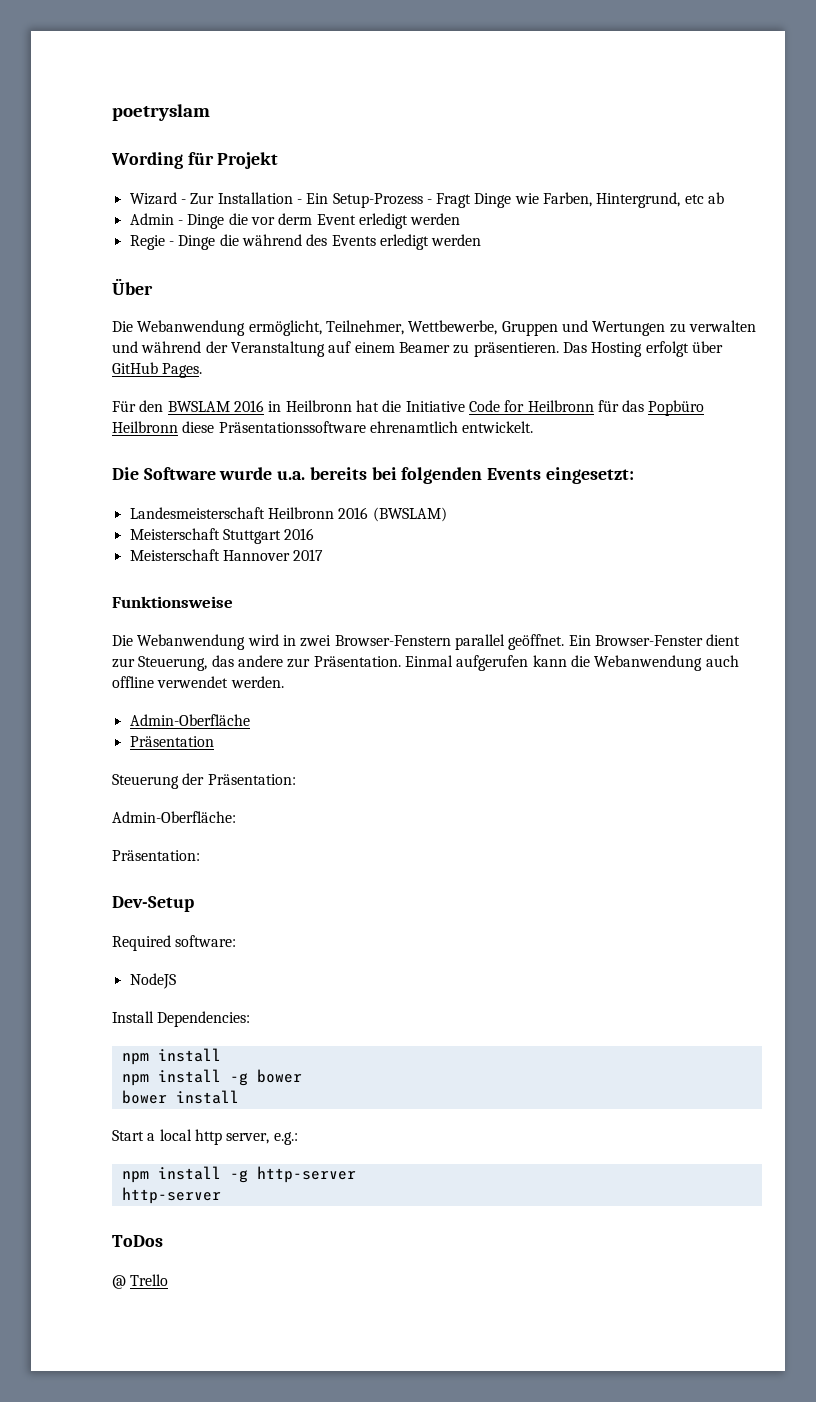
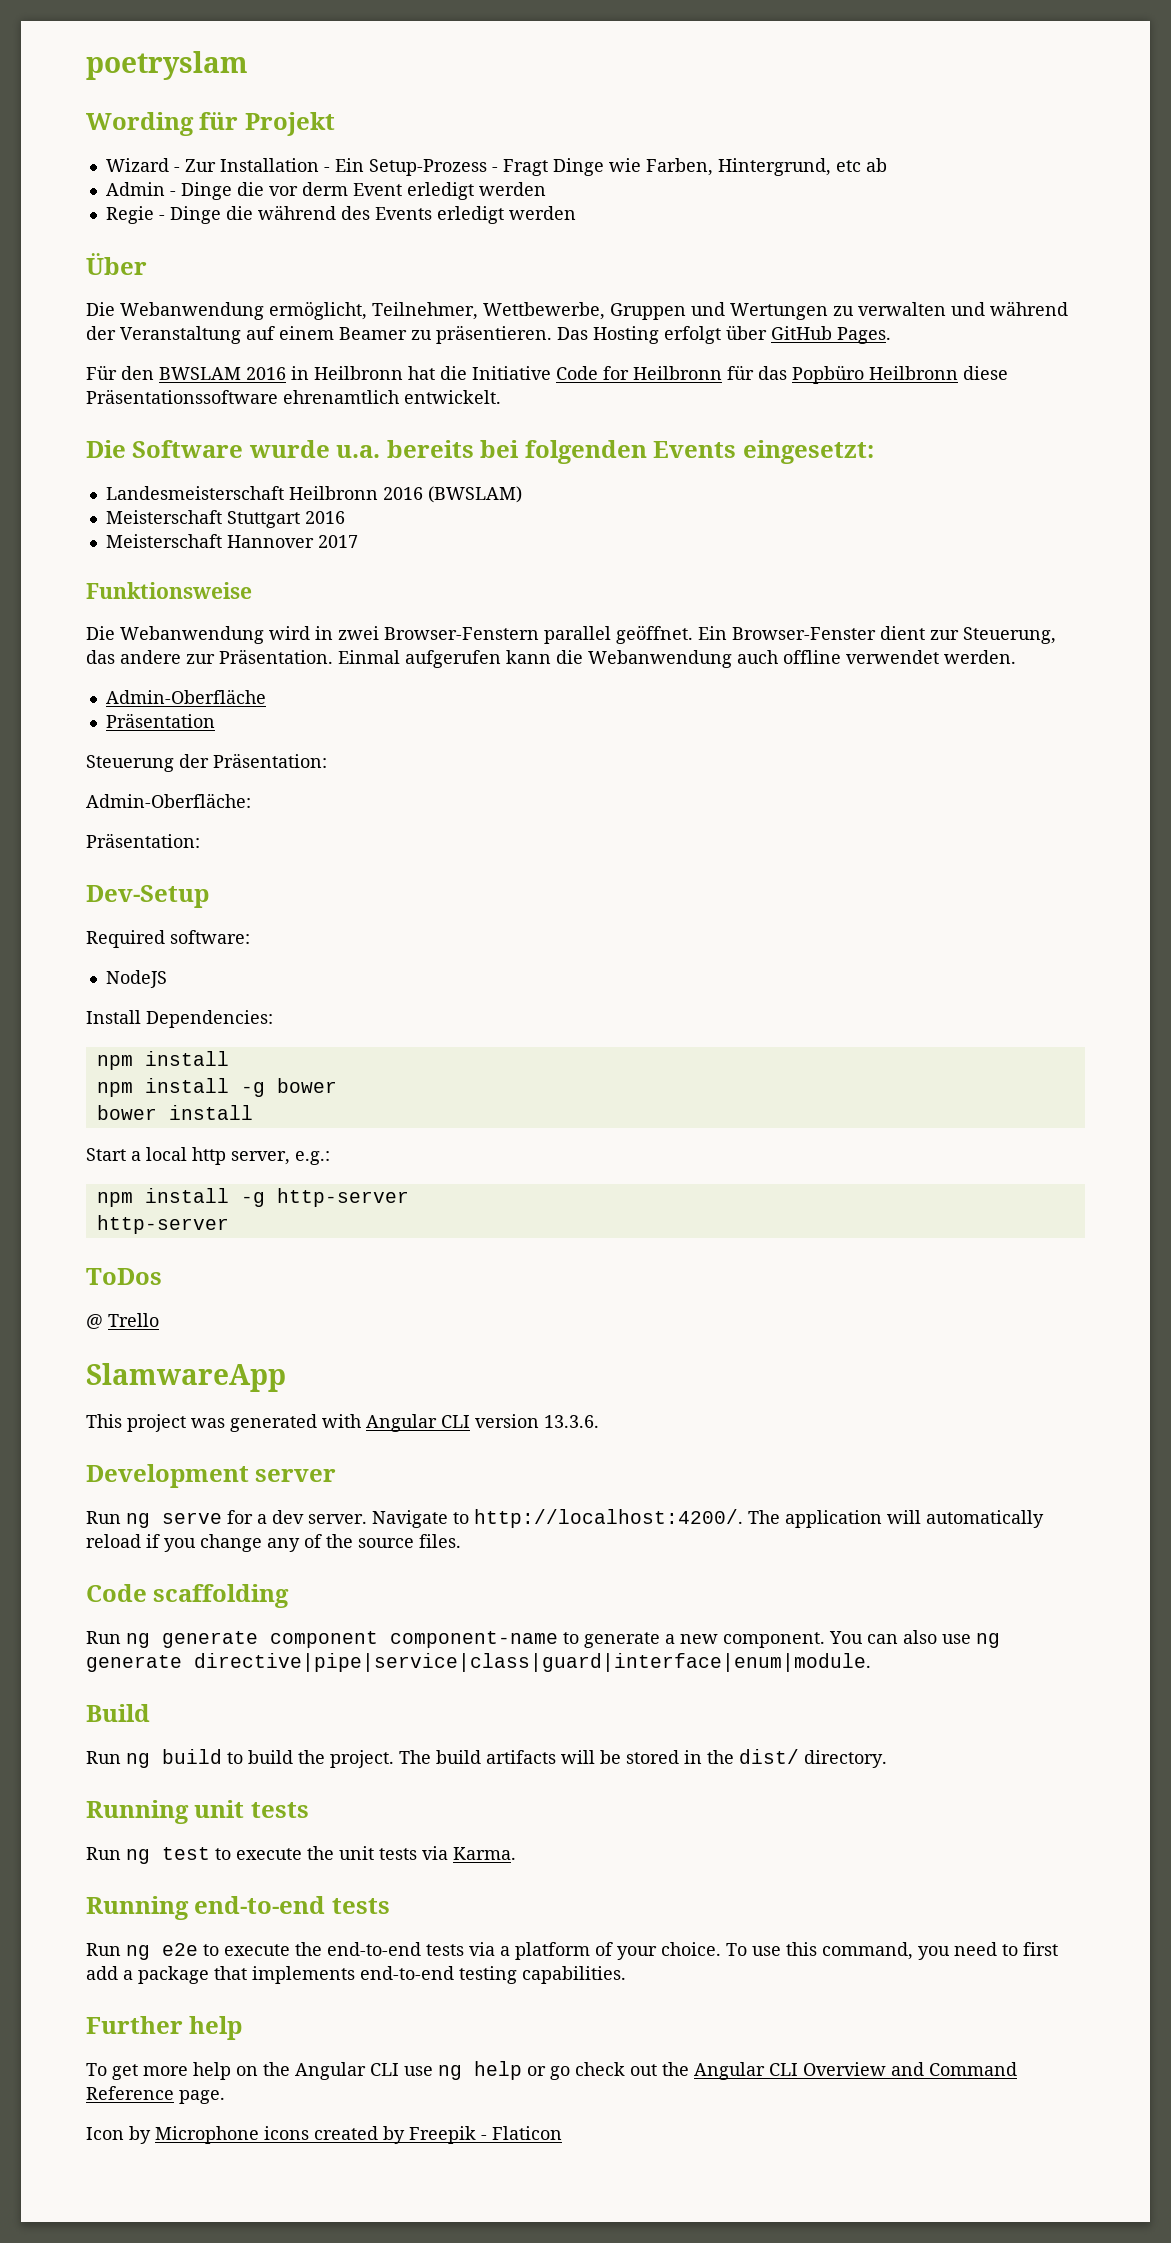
(169, 1280) none -> [86,1363,286,1392] [86,1414,599,1432] [86,1464,337,1488] [86,1509,1044,1528] [86,1534,461,1552] [86,1584,290,1608] [86,1630,1000,1648] [86,1653,871,1672] [86,1704,150,1722] [86,1749,887,1768] [86,1800,309,1824] [86,1846,516,1864] [86,1896,390,1920] [86,1942,1058,1960] [86,1966,626,1984] [86,2016,243,2040] [86,2061,1017,2080] [86,2086,225,2104] [86,2126,562,2144] // SlamwareApp // This project was generated with Angular CLI version 13.3.6. // Development server // Run ng serve for a dev server. Navigate to http://localhost:4200/. The application will automatically reload if you change any of the source files. // Code scaffolding // Run ng generate component component-name to generate a new component. You can also use ng generate directive|pipe|service|class|guard|interface|enum|module. // Build // Run ng build to build the project. The build artifacts will be stored in the dist/ directory. // Running unit tests // Run ng test to execute the unit tests via Karma. // Running end-to-end tests // Run ng e2e to execute the end-to-end tests via a platform of your choice. To use this command, you need to first add a package that implements end-to-end testing capabilities. // Further help // To get more help on the Angular CLI use ng help or go check out the Angular CLI Overview and Command Reference page. // Icon by Microphone icons created by Freepik - Flaticon

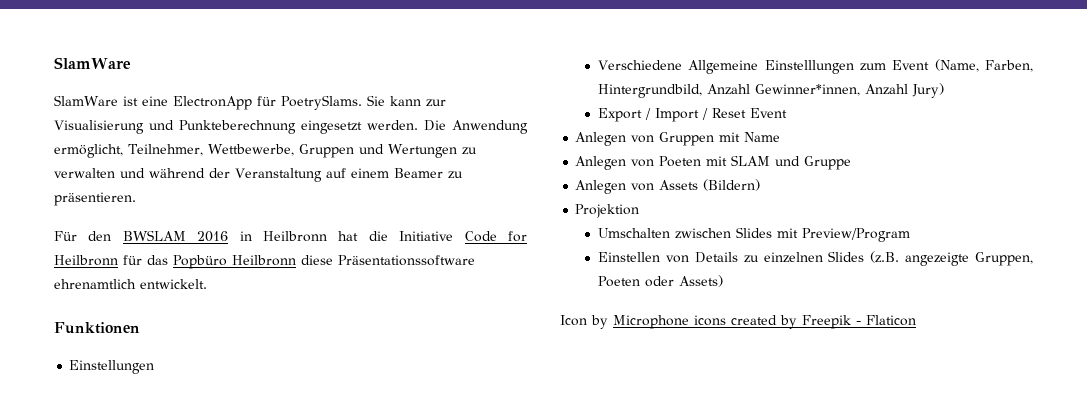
[86,51,248,80] [86,112,335,136] [105,158,887,176] [105,182,546,200] [105,205,576,224] [86,253,147,275] [86,302,264,320] poetryslam // Wording für Projekt // Wizard - Zur Installation - Ein Setup-Prozess - Fragt Dinge wie Farben, Hintergrund, etc ab // Admin - Dinge die vor derm Event erledigt werden // Regie - Dinge die während des Events erledigt werden // Über // Die Webanwendung -> [54,57,131,69] [54,95,446,110] [54,120,528,134] SlamWare // SlamWare ist eine ElectronApp für PoetrySlams. Sie kann zur Visualisierung und Punkteberechnung eingesetzt werden. Die Anwendung
[557,325,891,344] Das Hosting erfolgt über GitHub Pages. -> (136, 199) none
[86,440,874,464] [105,486,522,503] [105,510,345,528] [105,534,358,548] [86,582,252,599] [86,625,1056,644] [86,649,1016,668] [105,689,266,704] [105,713,215,728] [86,753,327,772] [86,793,251,808] [86,833,200,848] [86,885,209,908] [86,930,250,948] [105,970,167,988] [86,1010,273,1028] [96,1051,229,1070] [96,1078,337,1097] [96,1105,253,1120] [86,1147,330,1165] [96,1188,409,1207] [96,1215,229,1234] [86,1268,162,1285] [86,1313,159,1329] [86,1363,286,1392] [86,1414,599,1432] [86,1464,337,1488] [86,1509,1044,1528] [86,1534,461,1552] [86,1584,290,1608] [86,1630,1000,1648] [86,1653,871,1672] [86,1704,150,1722] [86,1749,887,1768] [86,1800,309,1824] [86,1846,516,1864] [86,1896,390,1920] [86,1942,1058,1960] [86,1966,626,1984] [86,2016,243,2040] [86,2061,1017,2080] [86,2086,225,2104] Die Software wurde u.a. bereits bei folgenden Events eingesetzt: // Landesmeisterschaft Heilbronn 2016 (BWSLAM) // Meisterschaft Stuttgart 2016 // Meisterschaft Hannover 2017 // Funktionsweise // Die Webanwendung wird in zwei Browser-Fenstern parallel geöffnet. Ein Browser-Fenster dient zur Steuerung, das andere zur Präsentation. Einmal aufgerufen kann die Webanwendung auch offline verwendet werden. // Admin-Oberfläche // Präsentation // Steuerung der Präsentation: // Admin-Oberfläche: // Präsentation: // Dev-Setup // Required software: // NodeJS // Install Dependencies: // npm install // npm install -g bower // bower install // Start a local http server, e.g.: // npm install -g http-server // http-server // ToDos // @ Trello // SlamwareApp // This project was generated with Angular CLI version 13.3.6. // Development server // Run ng serve for a dev server. Navigate to http://localhost:4200/. The application will automatically reload if you change any of the source files. // Code scaffolding // Run ng generate component component-name to generate a new component. You can also use ng generate directive|pipe|service|class|guard|interface|enum|module. // Build // Run ng build to build the project. The build artifacts will be stored in the dist/ directory. // Running unit tests // Run ng test to execute the unit tests via Karma. // Running end-to-end tests // Run ng e2e to execute the end-to-end tests via a platform of your choice. To use this command, you need to first add a package that implements end-to-end testing capabilities. // Further help // To get more help on the Angular CLI use ng help or go check out the Angular CLI Overview and Command Reference page. -> [54,322,140,334] [69,360,155,374] [598,59,1033,74] [598,83,945,98] [598,108,788,122] [575,132,781,146] [575,155,852,170] [575,179,761,194] [575,204,640,218] [598,227,911,242] [598,251,1033,266] [598,275,724,287] Funktionen // Einstellungen // Verschiedene Allgemeine Einstelllungen zum Event (Name, Farben, Hintergrundbild, Anzahl Gewinner*innen, Anzahl Jury) // Export / Import / Reset Event // Anlegen von Gruppen mit Name // Anlegen von Poeten mit SLAM und Gruppe // Anlegen von Assets (Bildern) // Projektion // Umschalten zwischen Slides mit Preview/Program // Einstellen von Details zu einzelnen Slides (z.B. angezeigte Gruppen, Poeten oder Assets)

